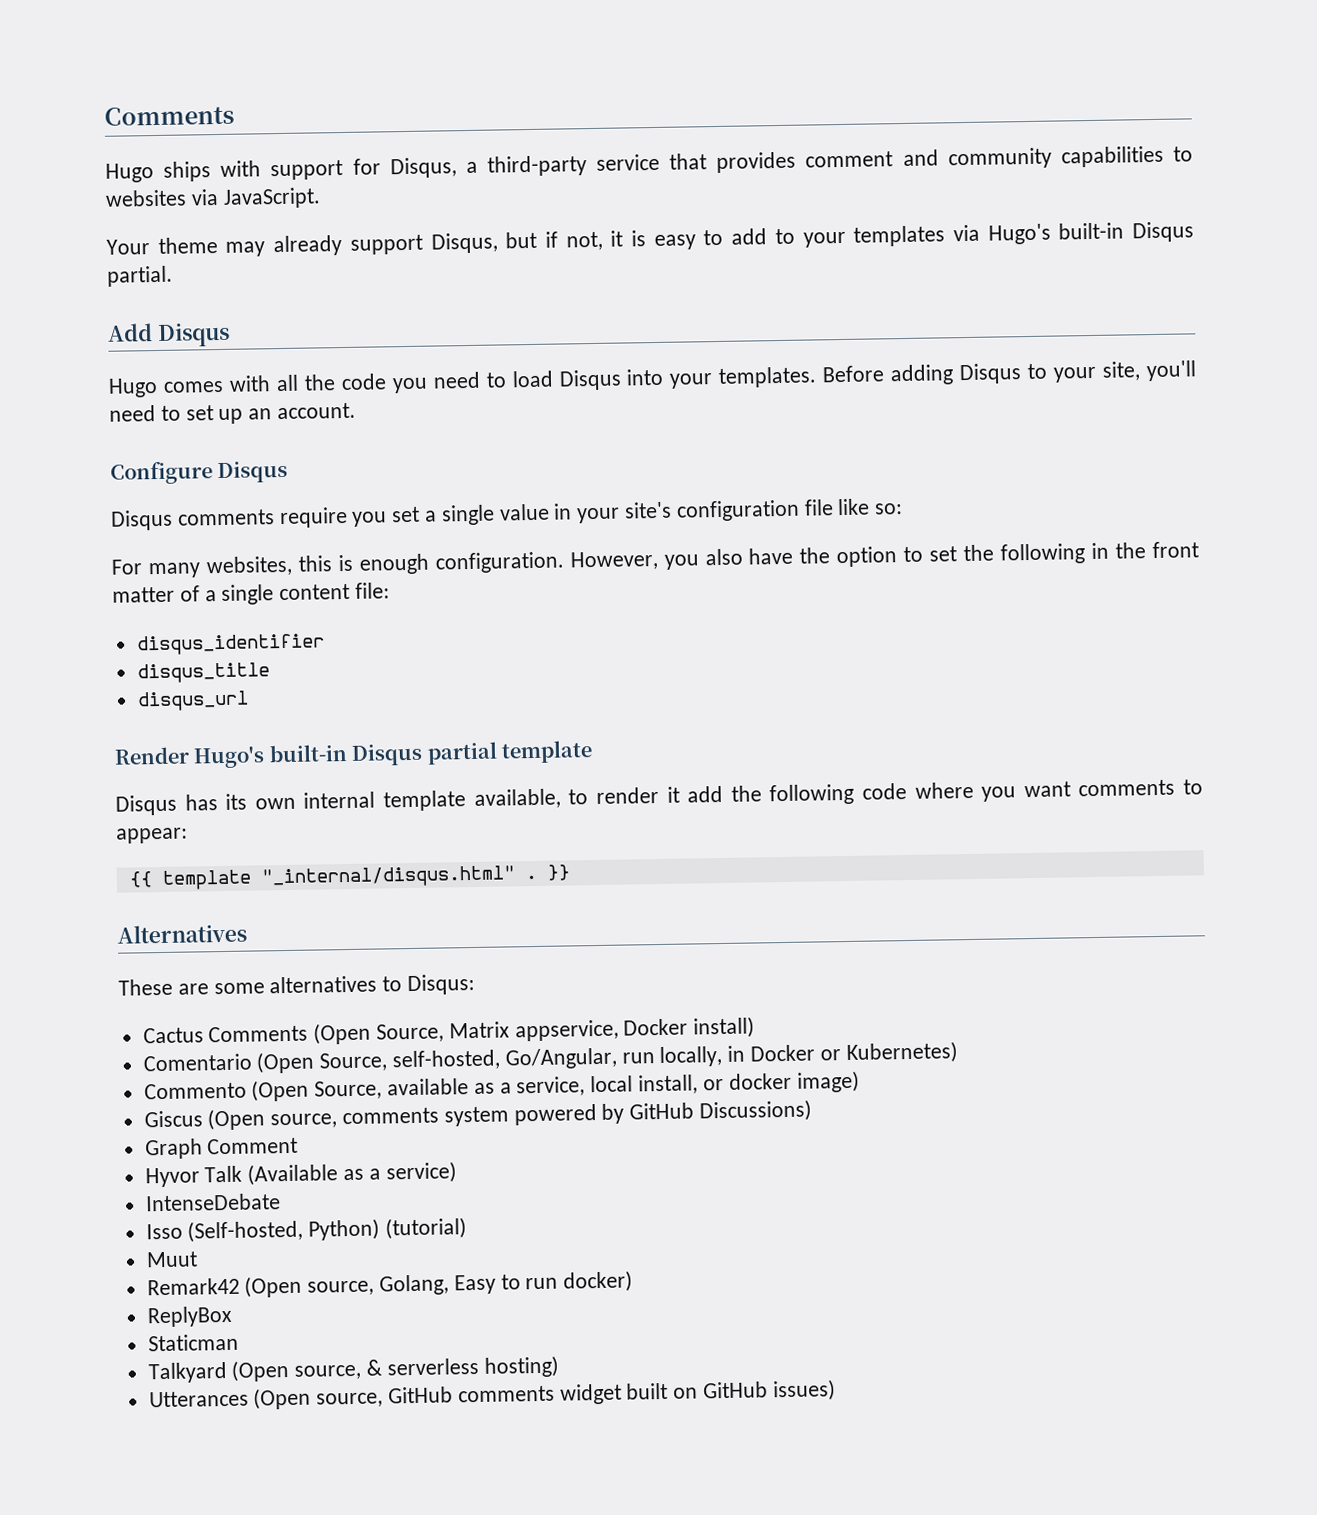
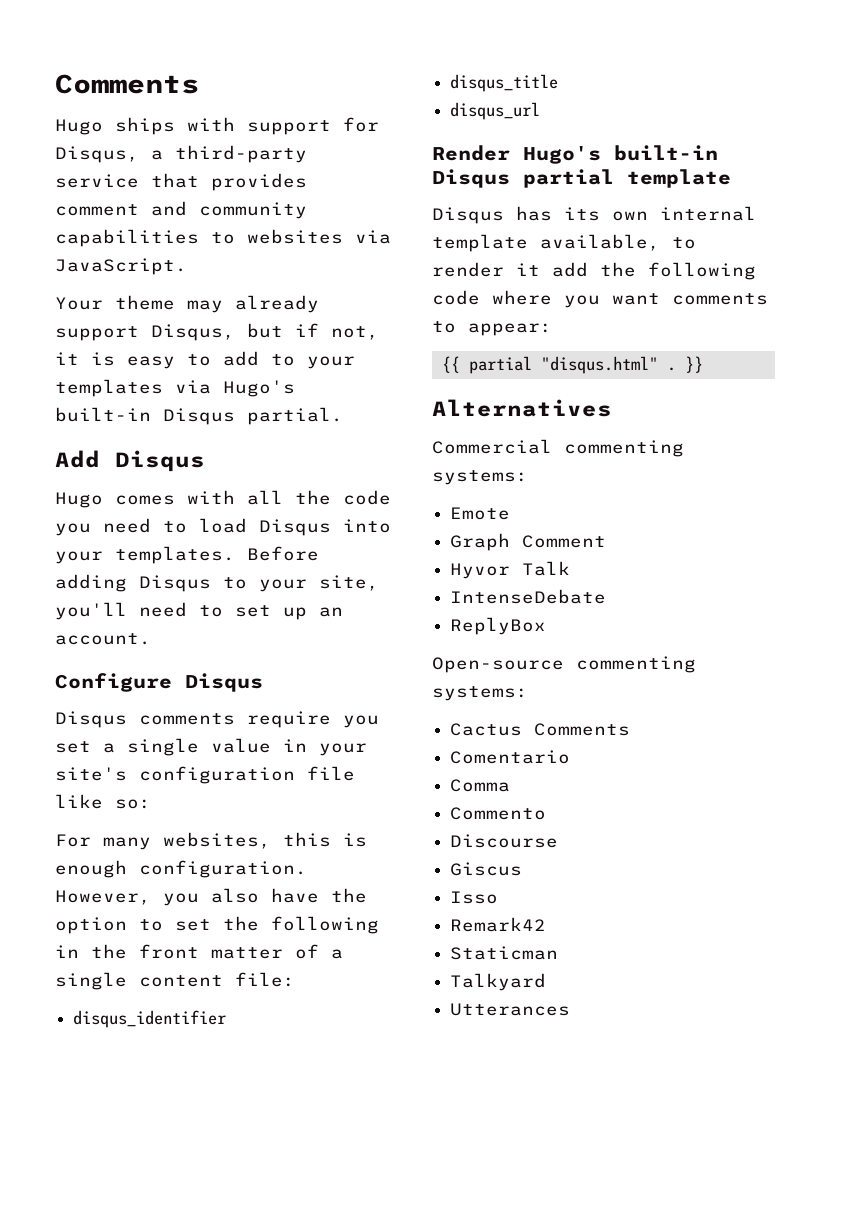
[161,865,516,890] template "_internal/disqus.html" -> [468,356,658,374] partial "disqus.html"
[118,973,476,996] [142,1016,756,1045] [142,1041,958,1074] [143,1070,860,1102] [143,1099,813,1131] [144,1137,299,1160] [144,1161,457,1188] [144,1193,281,1212] [145,1217,468,1243] [145,1251,198,1268] [146,1270,634,1298] [146,1305,233,1328] [147,1333,239,1352] [147,1355,559,1384] [148,1379,836,1410] These are some alternatives to Disqus: // Cactus Comments (Open Source, Matrix appservice, Docker install) // Comentario (Open Source, self-hosted, Go/Angular, run locally, in Docker or Kubernetes) // Commento (Open Source, available as a service, local install, or docker image) // Giscus (Open source, comments system powered by GitHub Discussions) // Graph Comment // Hyvor Talk (Available as a service) // IntenseDebate // Isso (Self-hosted, Python) (tutorial) // Muut // Remark42 (Open source, Golang, Easy to run docker) // ReplyBox // Staticman // Talkyard (Open source, & serverless hosting) // Utterances (Open source, GitHub comments widget built on GitHub issues) -> [432,439,684,457] [432,470,528,485] [450,507,511,520] [450,533,607,551] [450,561,571,579] [450,589,607,604] [450,617,547,635] [432,656,696,673] [432,686,528,701] [450,723,631,736] [450,750,571,764] [450,779,511,792] [450,807,547,820] [450,834,559,848] [450,862,523,876] [450,891,499,904] [450,917,547,932] [450,946,559,960] [450,973,547,991] [450,1003,571,1016] Commercial commenting systems: // Emote // Graph Comment // Hyvor Talk // IntenseDebate // ReplyBox // Open-source commenting systems: // Cactus Comments // Comentario // Comma // Commento // Discourse // Giscus // Isso // Remark42 // Staticman // Talkyard // Utterances

